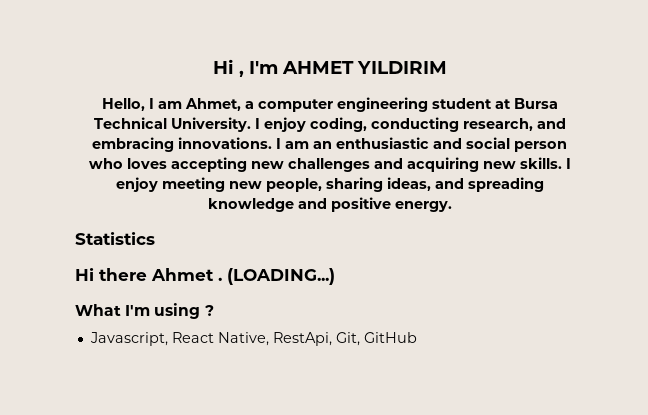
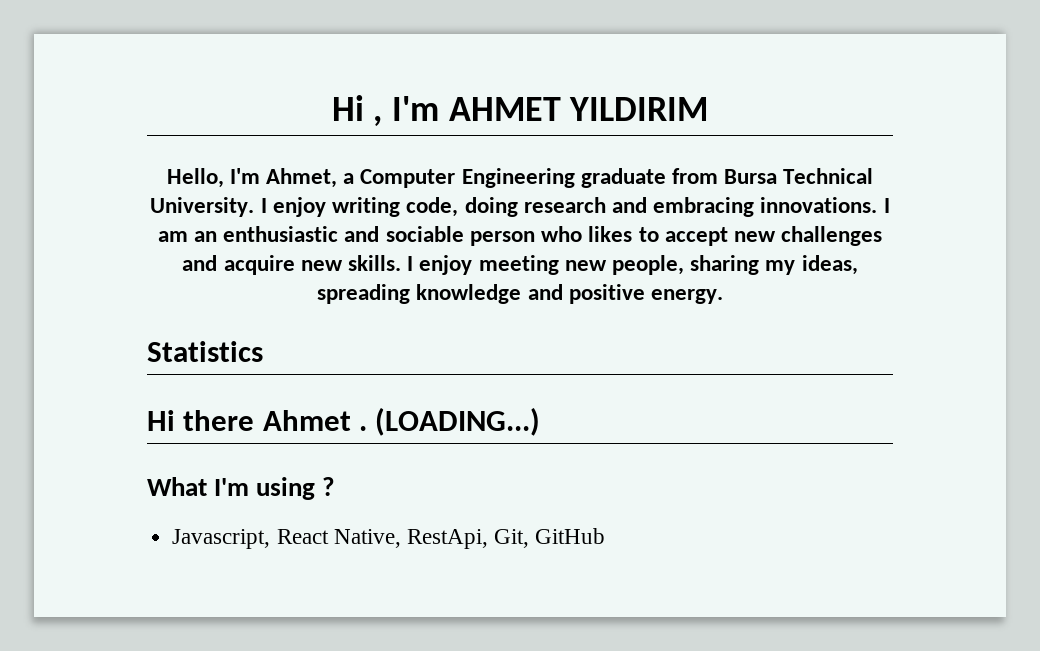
[148,97,511,112] I am Ahmet, a computer engineering student at -> [229,168,719,188] I'm Ahmet, a Computer Engineering graduate from
[309,117,533,132] coding, conducting research, -> [332,197,606,217] writing code, doing research
[466,137,510,149] social -> [385,226,464,242] sociable
[126,157,247,172] loves accepting -> [588,226,728,246] likes to accept
[406,157,479,172] acquiring -> [223,255,295,275] acquire
[386,177,464,191] ideas, and -> [765,255,858,275] my ideas,

